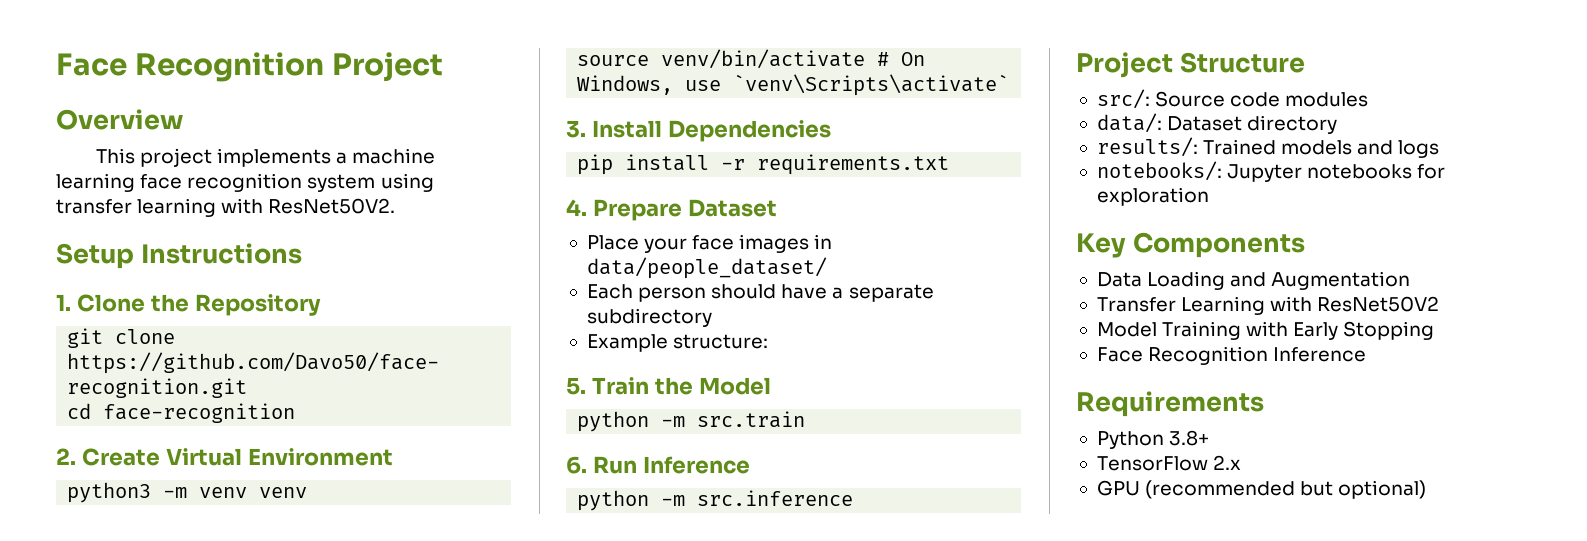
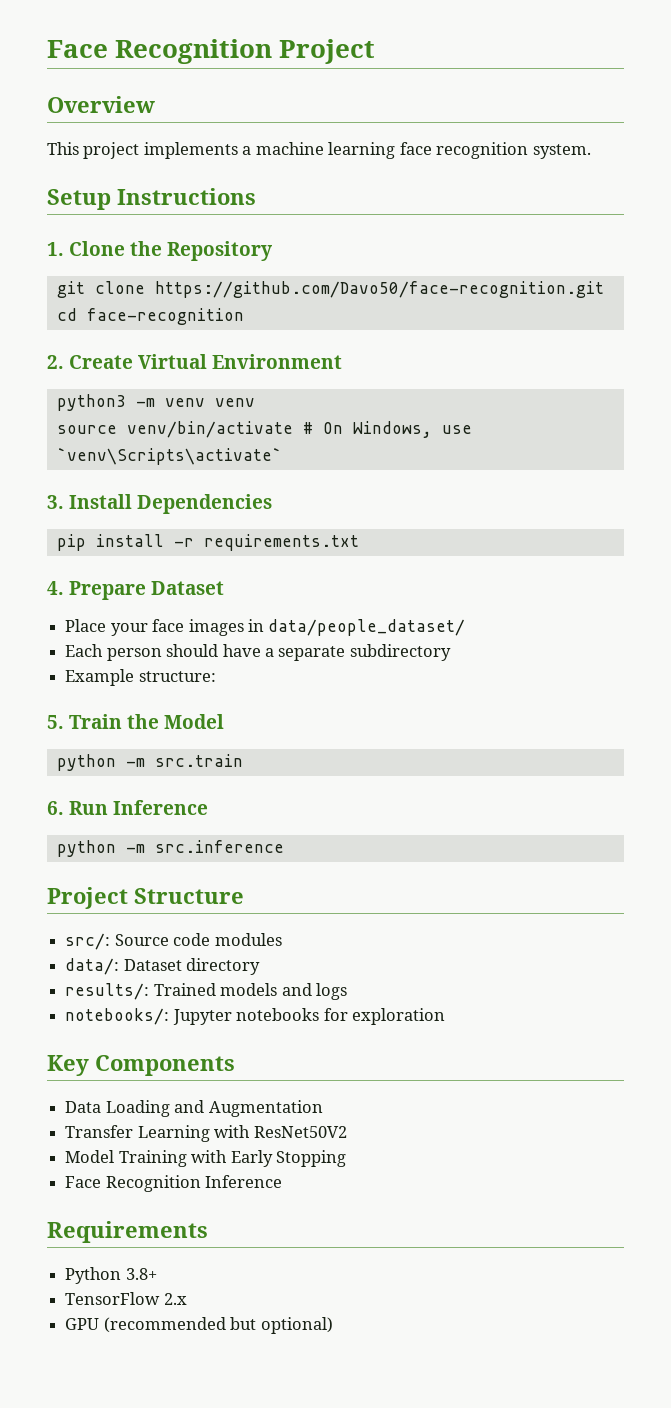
[307,173,434,192] [56,198,396,217] system using transfer learning with ResNet50V2. -> [532,144,591,159] system.

